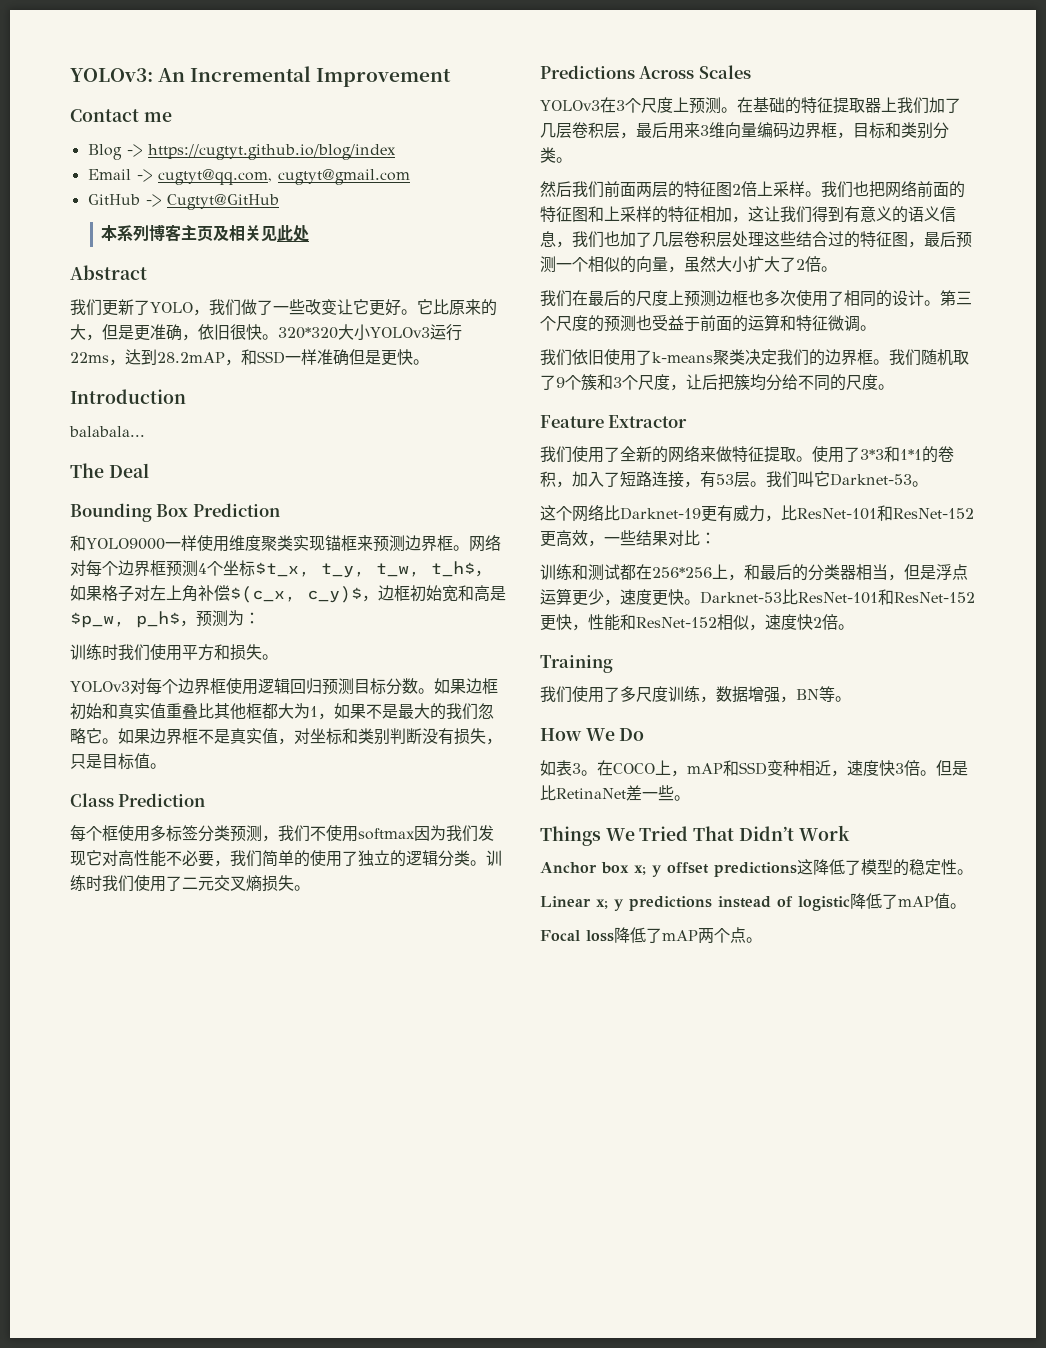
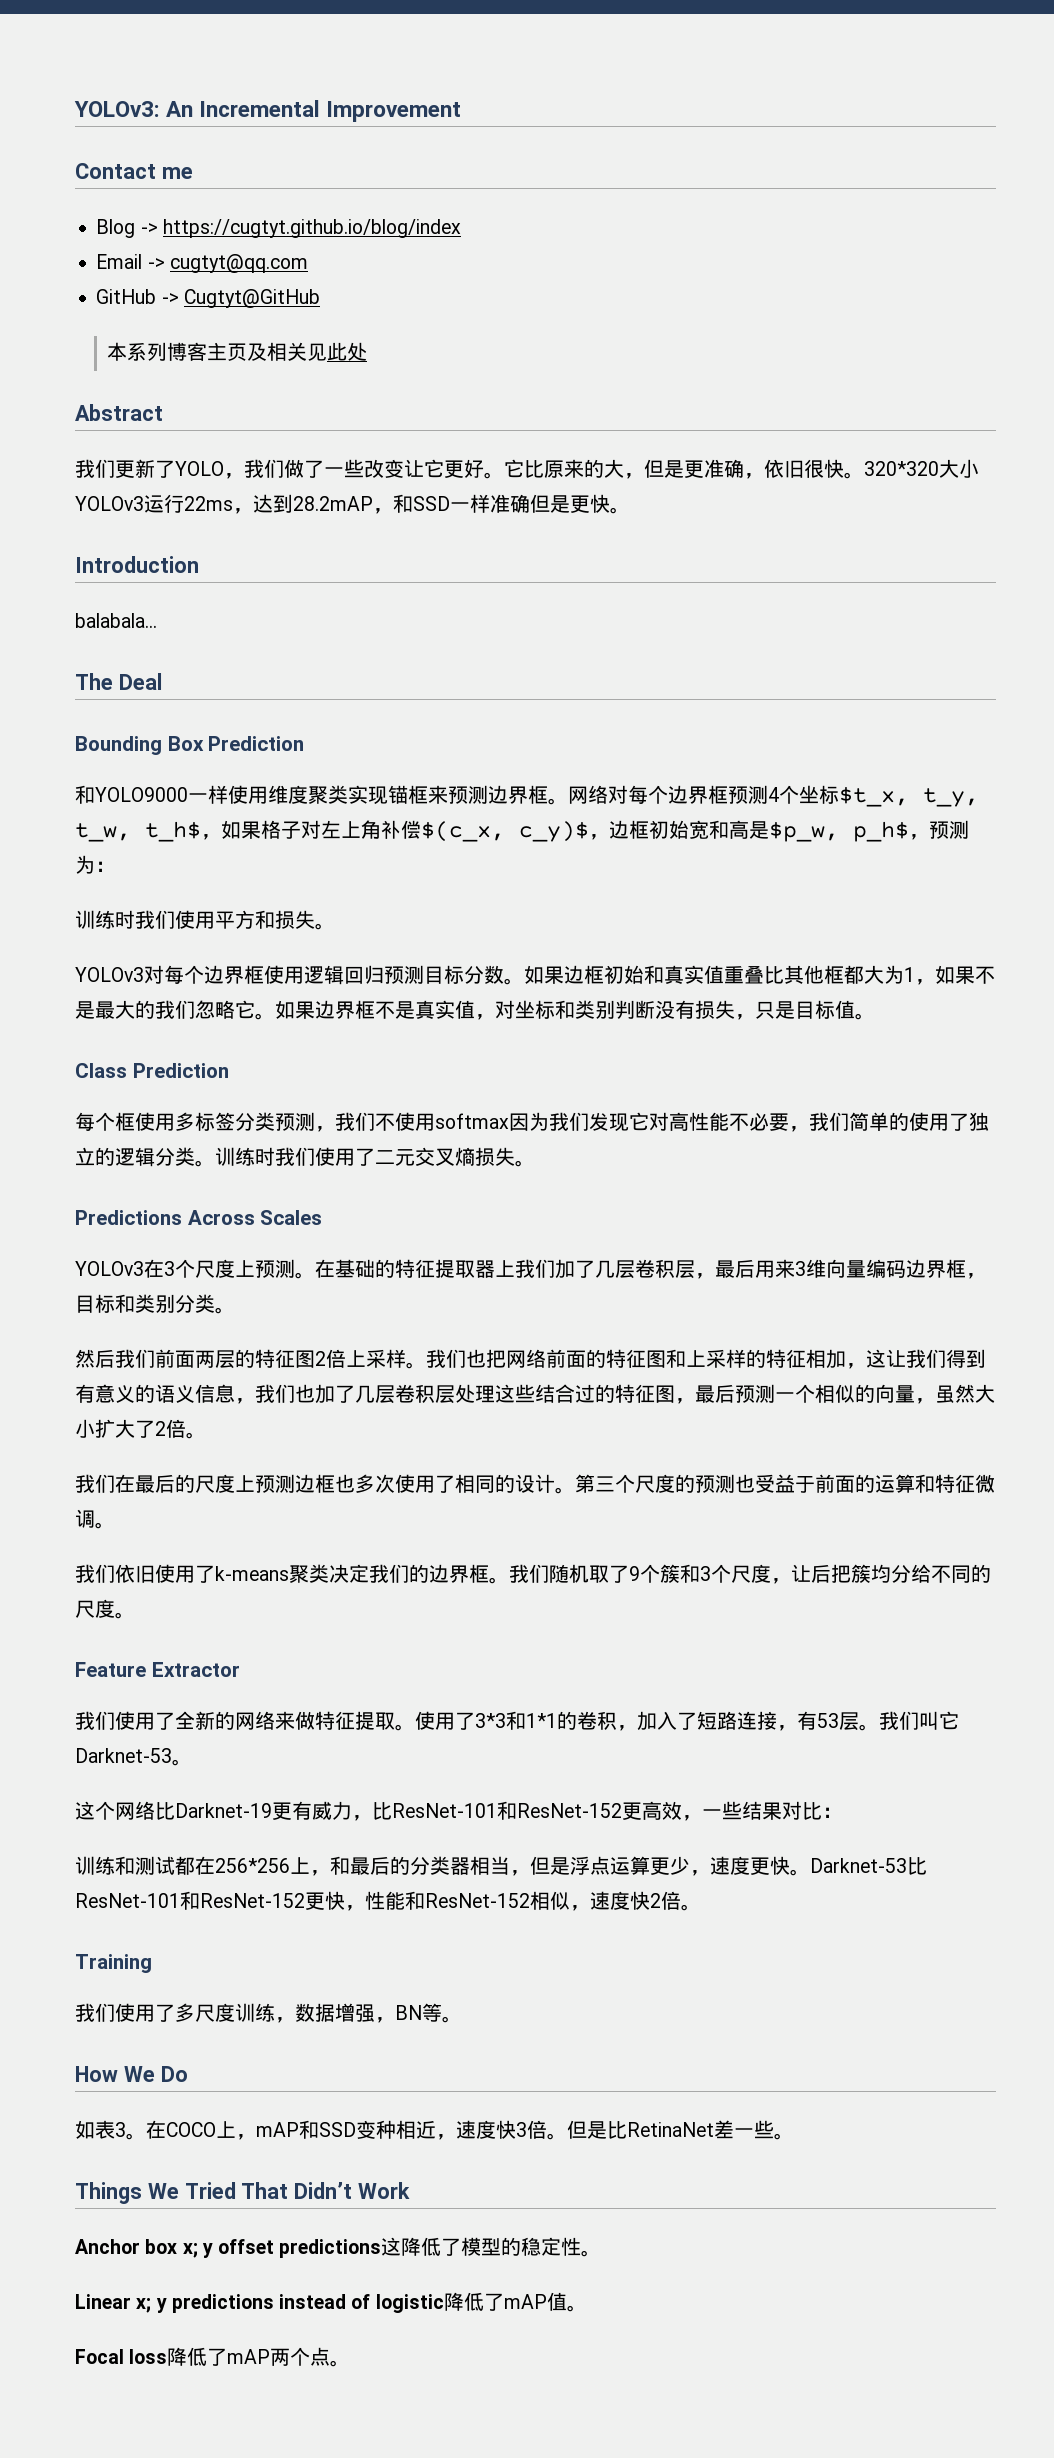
[157,169,410,185] cugtyt@qq.com, cugtyt@gmail.com -> [169,254,308,273] cugtyt@qq.com

